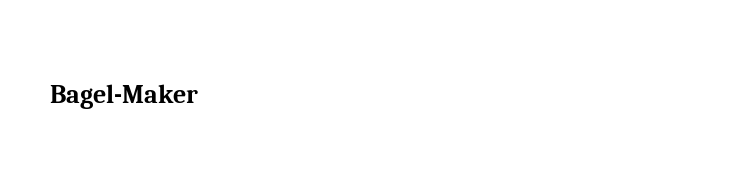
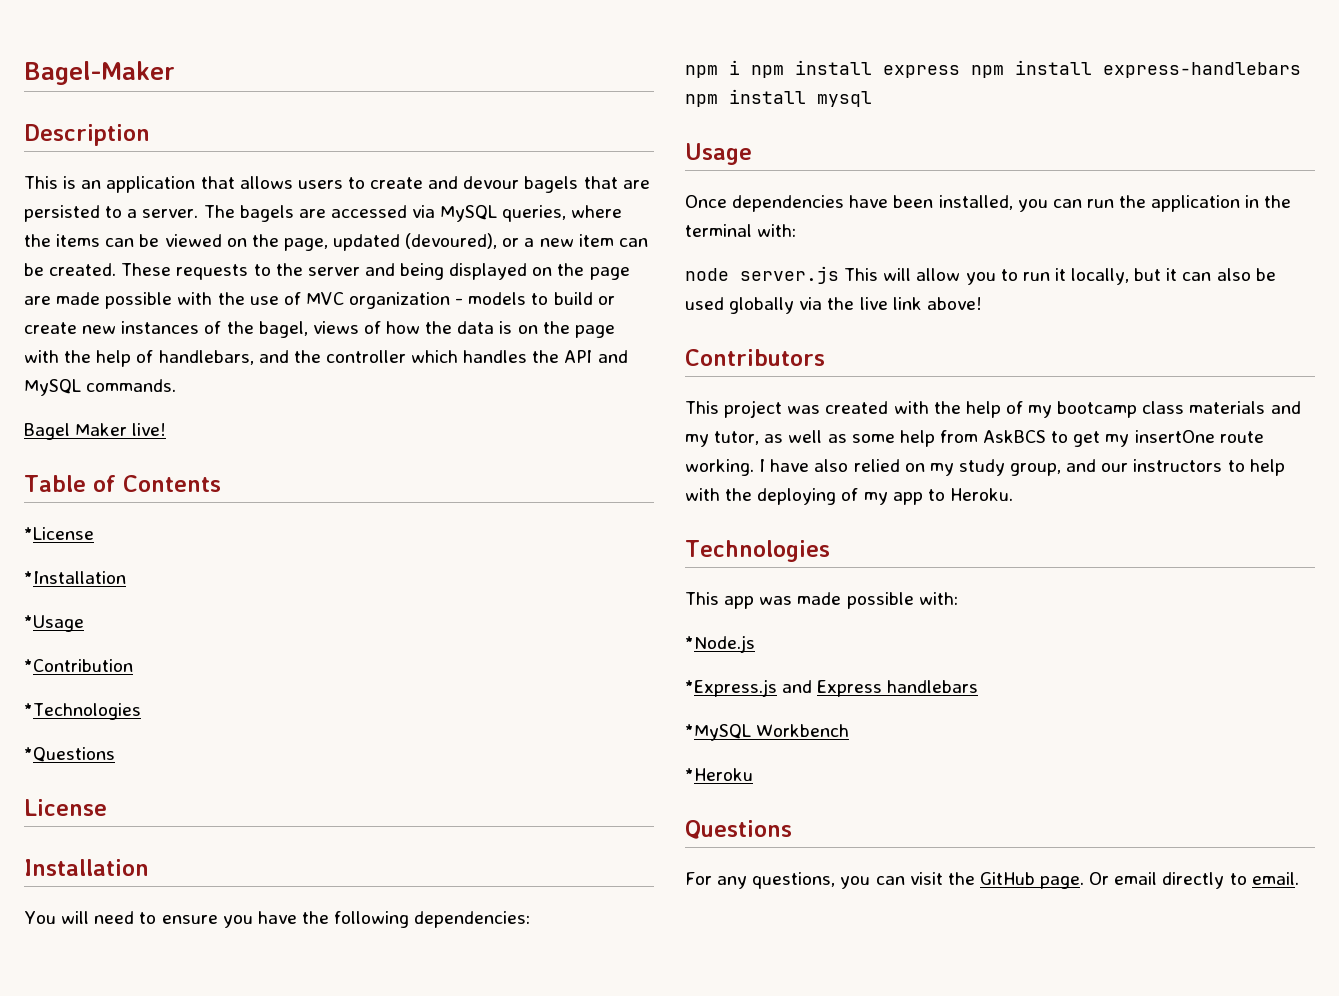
(198, 96) none -> [24,124,150,146] [24,176,650,193] [24,205,623,222] [24,233,648,251] [24,263,630,280] [24,292,615,309] [24,321,615,338] [24,350,628,367] [24,379,177,396] [24,423,167,440] [24,475,221,492] [24,527,94,540] [24,571,126,584] [24,615,84,632] [24,659,133,672] [24,703,141,720] [24,747,115,762] [24,799,107,816] [24,859,149,876] [24,911,531,928] [685,60,1301,78] [685,89,872,107] [685,143,752,165] [685,195,1292,212] [685,224,797,237] [685,266,1276,285] [685,297,982,314] [685,349,825,366] [685,400,1301,418] [685,430,1264,447] [685,459,1285,476] [685,488,1013,505] [685,540,830,562] [685,592,958,609] [685,635,755,653] [685,679,979,697] [685,724,850,741] [685,768,753,781] [685,820,792,839] [685,872,1299,889] // Description // This is an application that allows users to create and devour bagels that are persisted to a server. The bagels are accessed via MySQL queries, where the items can be viewed on the page, updated (devoured), or a new item can be created. These requests to the server and being displayed on the page are made possible with the use of MVC organization - models to build or create new instances of the bagel, views of how the data is on the page with the help of handlebars, and the controller which handles the API and MySQL commands. // Bagel Maker live! // Table of Contents // *License // *Installation // *Usage // *Contribution // *Technologies // *Questions // License // Installation // You will need to ensure you have the following dependencies: // npm i npm install express npm install express-handlebars npm install mysql // Usage // Once dependencies have been installed, you can run the application in the terminal with: // node server.js This will allow you to run it locally, but it can also be used globally via the live link above! // Contributors // This project was created with the help of my bootcamp class materials and my tutor, as well as some help from AskBCS to get my insertOne route working. I have also relied on my study group, and our instructors to help with the deploying of my app to Heroku. // Technologies // This app was made possible with: // *Node.js // *Express.js and Express handlebars // *MySQL Workbench // *Heroku // Questions // For any questions, you can visit the GitHub page. Or email directly to email.

